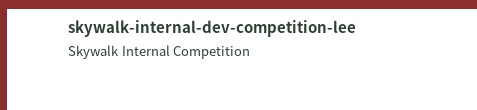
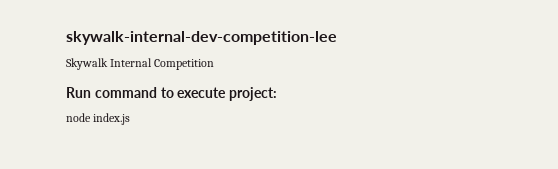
(251, 52) none -> [66,87,278,101] [66,113,131,125] // Run command to execute project: // node index.js

